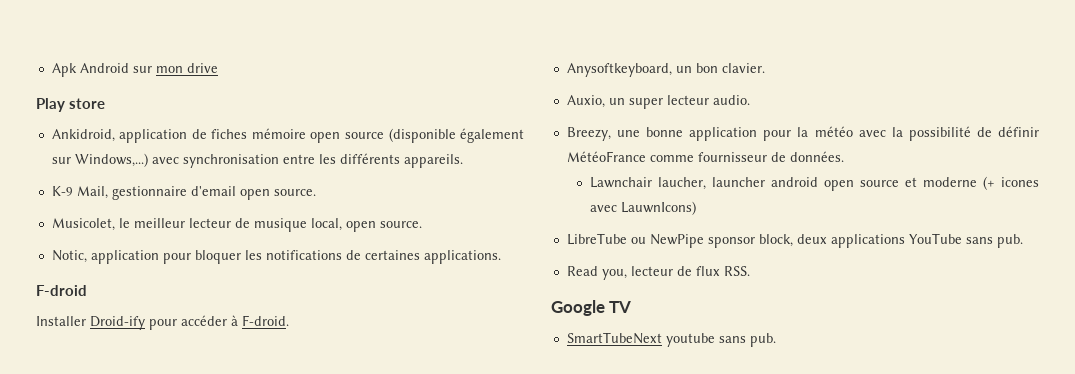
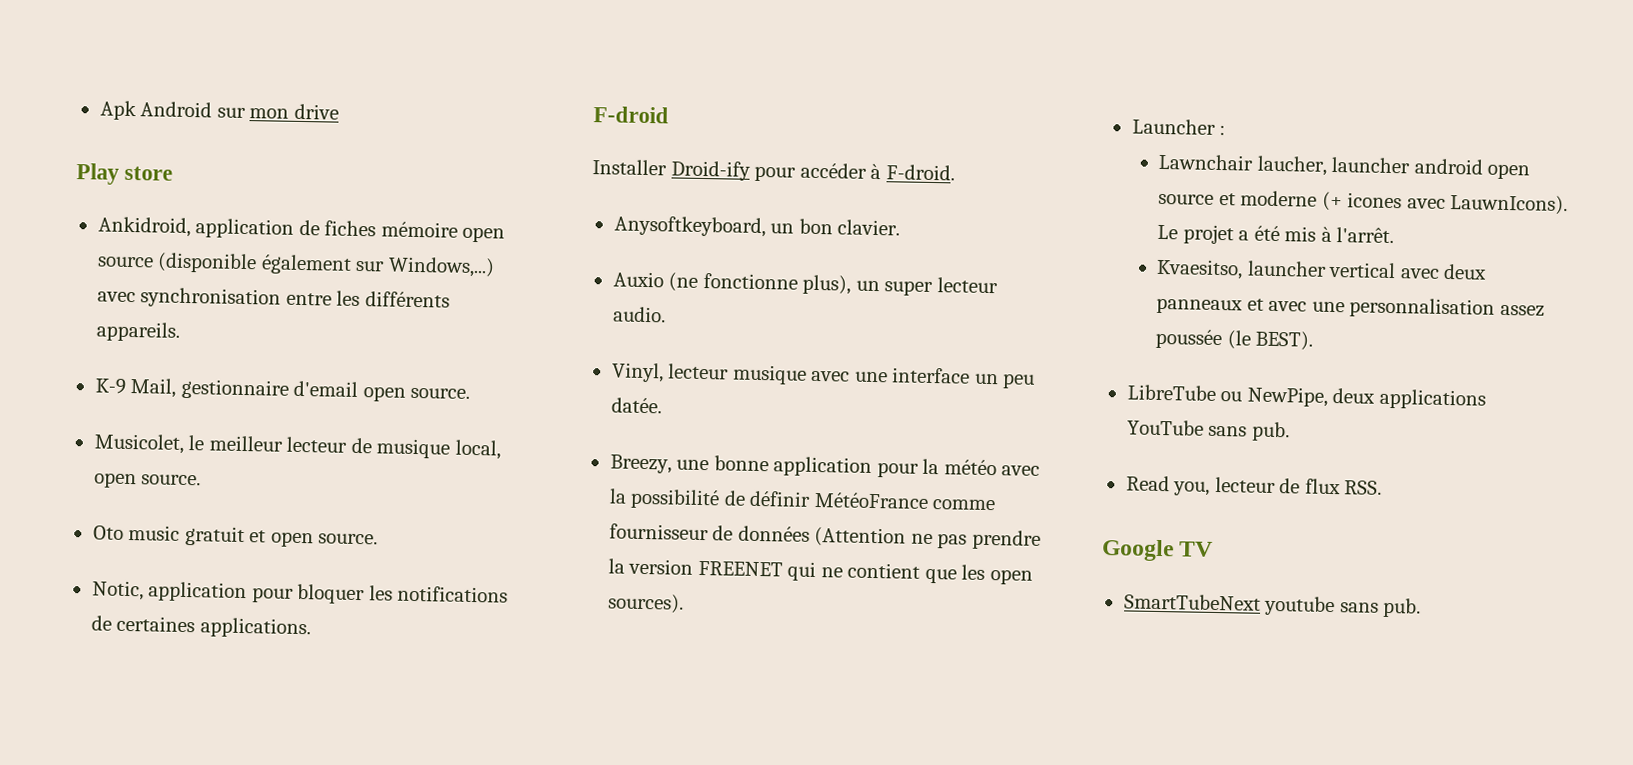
(422, 224) none -> [92,525,379,548] // Oto music gratuit et open source.
[566,95,605,108] Auxio, -> [612,271,852,295] Auxio (ne fonctionne plus),
(750, 100) none -> [610,362,1036,389] [610,397,662,414] // Vinyl, lecteur musique avec une interface un peu datée.
[789,151,844,162] données. -> [737,525,1041,550] [607,558,1033,585] [606,593,684,614] [1131,118,1227,136] données (Attention ne pas prendre la version FREENET qui ne contient que les open sources). // Launcher :
[620,201,696,215] LauwnIcons) -> [1450,194,1569,216] [1157,224,1395,245] [1156,258,1488,280] [1156,297,1545,319] [1155,328,1314,351] LauwnIcons). Le projet a été mis à l'arrêt. // Kvaesitso, launcher vertical avec deux panneaux et avec une personnalisation assez poussée (le BEST).
[649,234,793,248] NewPipe sponsor block, -> [1246,386,1328,407] NewPipe,

